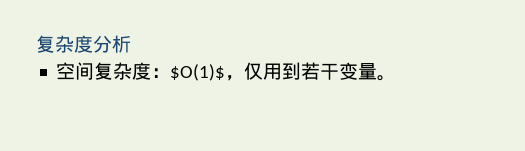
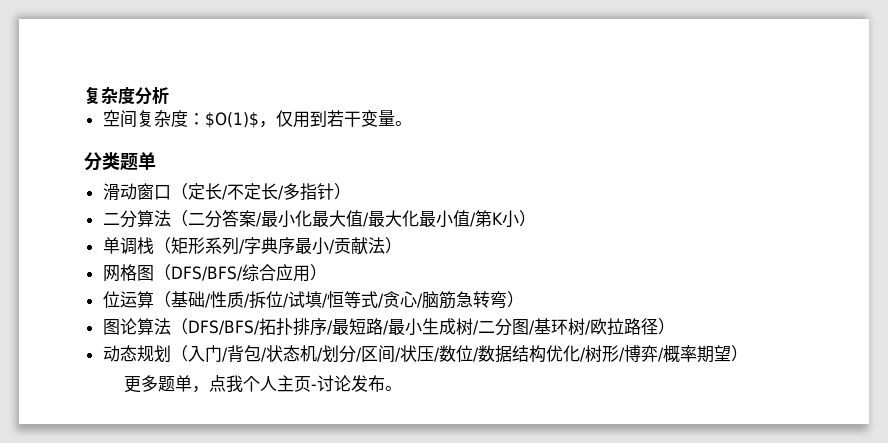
(397, 78) none -> [84,152,156,171] [102,183,351,201] [102,209,536,228] [102,237,402,255] [102,264,327,282] [102,291,524,309] [102,318,675,336] [102,345,748,363] [124,375,403,393] // 分类题单 // 滑动窗口（定长/不定长/多指针） // 二分算法（二分答案/最小化最大值/最大化最小值/第K小） // 单调栈（矩形系列/字典序最小/贡献法） // 网格图（DFS/BFS/综合应用） // 位运算（基础/性质/拆位/试填/恒等式/贪心/脑筋急转弯） // 图论算法（DFS/BFS/拓扑排序/最短路/最小生成树/二分图/基环树/欧拉路径） // 动态规划（入门/背包/状态机/划分/区间/状压/数位/数据结构优化/树形/博弈/概率期望） // 更多题单，点我个人主页-讨论发布。

